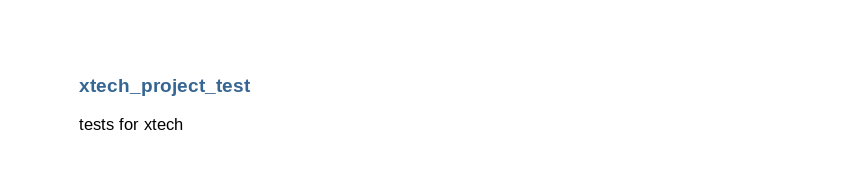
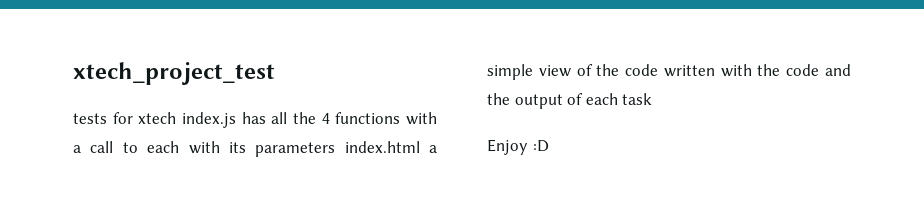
(183, 124) none -> [182,112,437,128] [73,141,437,157] [487,64,851,80] [487,93,653,109] [487,139,549,155] index.js has all the 4 functions with a call to each with its parameters index.html a simple view of the code written with the code and the output of each task // Enjoy :D

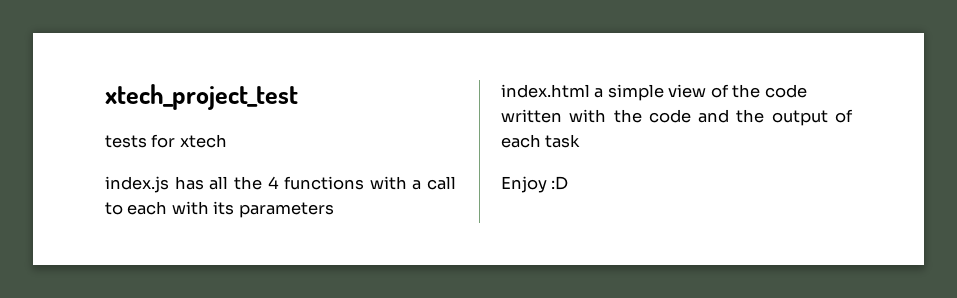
(177, 118) none -> (227, 141) //
(336, 149) none -> (334, 210) //

